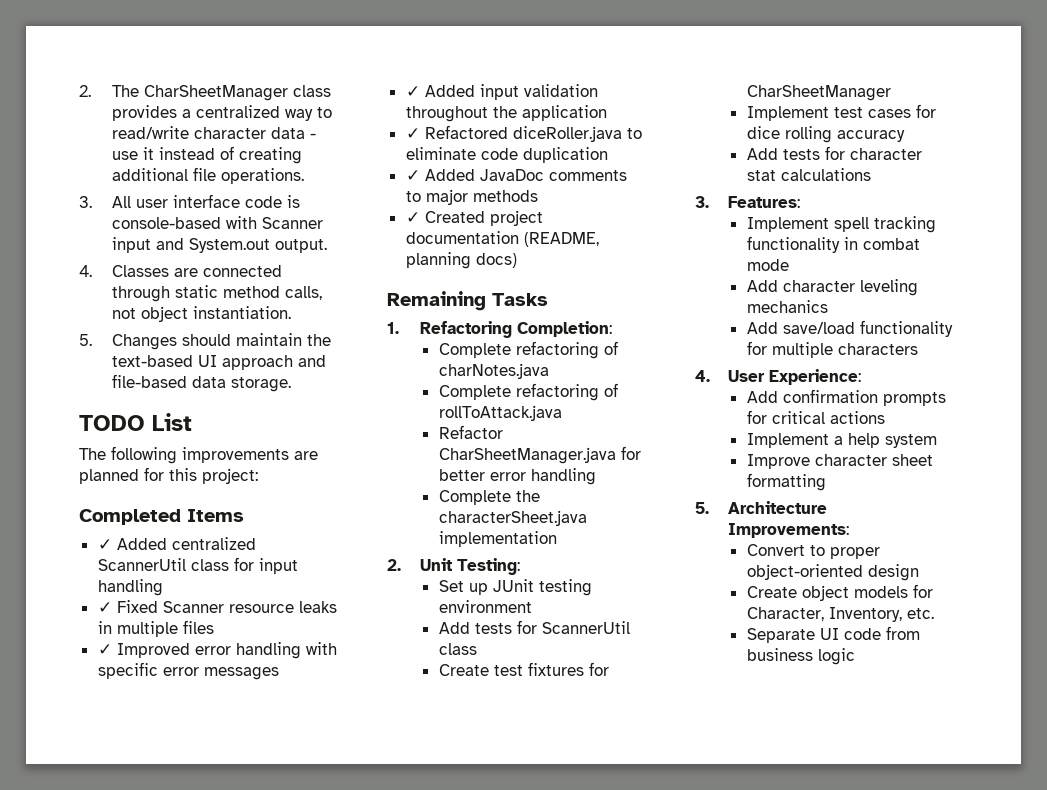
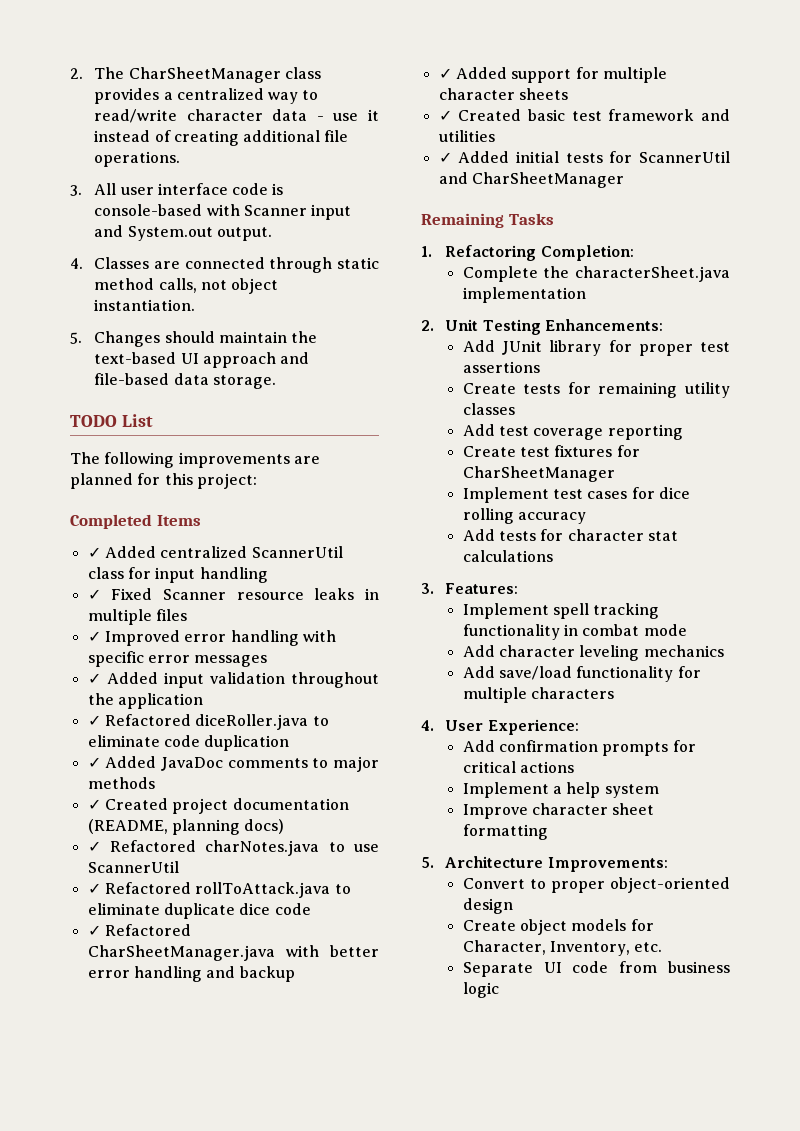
(517, 260) none -> [87,840,380,856] [87,861,179,873] [87,882,351,898] [87,903,311,919] [87,924,191,936] [87,945,379,961] [87,966,295,982] [438,67,667,83] [438,88,568,100] [438,109,730,121] [438,130,495,142] [438,151,730,163] [438,172,624,188] // ✓ Refactored charNotes.java to use ScannerUtil // ✓ Refactored rollToAttack.java to eliminate duplicate dice code // ✓ Refactored CharSheetManager.java with better error handling and backup // ✓ Added support for multiple character sheets // ✓ Created basic test framework and utilities // ✓ Added initial tests for ScannerUtil and CharSheetManager
[438,341,618,359] [438,363,549,379] [438,383,618,401] [438,405,562,421] [438,425,503,439] [438,446,641,464] [438,468,596,485] // Complete refactoring of charNotes.java // Complete refactoring of rollToAttack.java // Refactor CharSheetManager.java for better error handling -> (634, 253) none
[457,558,521,575] [438,579,592,596] [438,600,532,613] [438,620,630,634] [438,643,477,655] Testing: // Set up JUnit testing environment // Add tests for ScannerUtil class -> [482,319,663,335] [462,340,730,356] [462,361,540,373] [462,382,730,398] [462,403,515,415] [462,424,683,440] Testing Enhancements: // Add JUnit library for proper test assertions // Create tests for remaining utility classes // Add test coverage reporting

